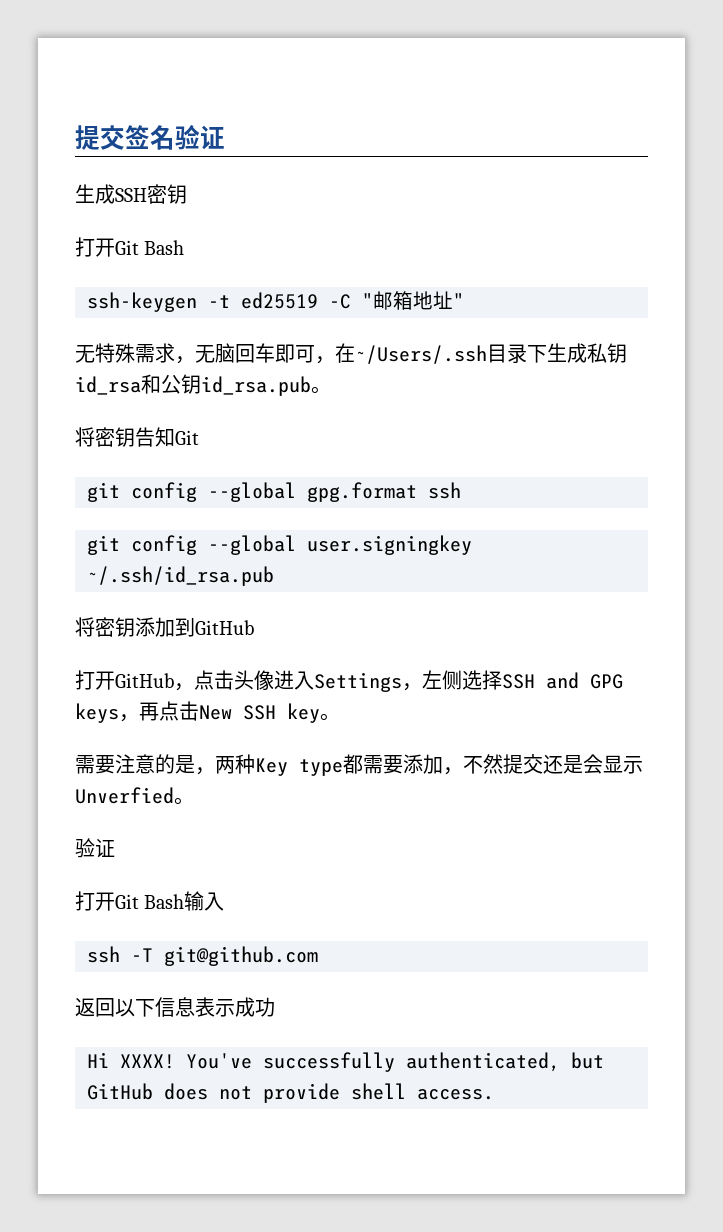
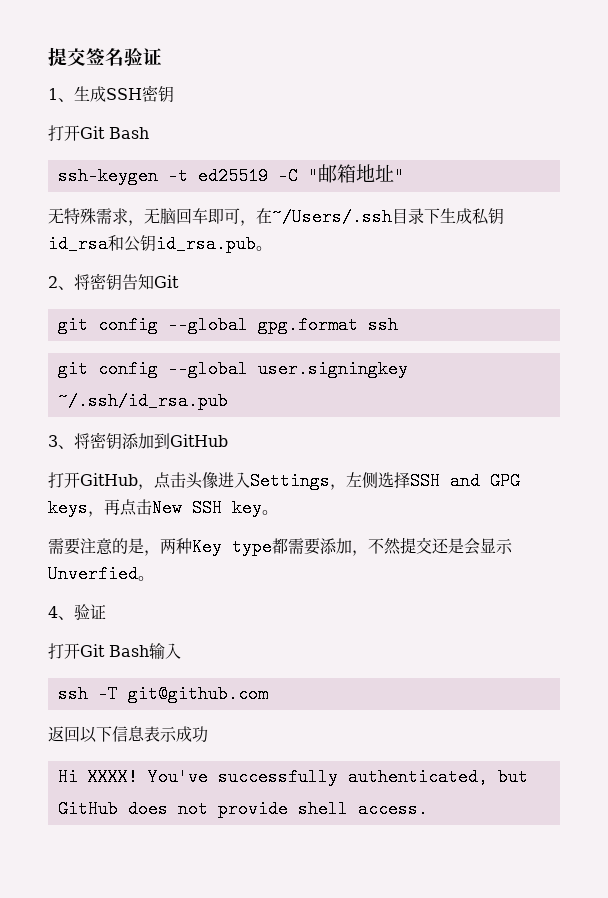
(225, 137) none -> [48,88,74,102] 1、
(331, 390) none -> [48,276,74,290] 2、
(274, 576) none -> [48,435,74,449] 3、
(194, 801) none -> [48,606,74,620] 4、

